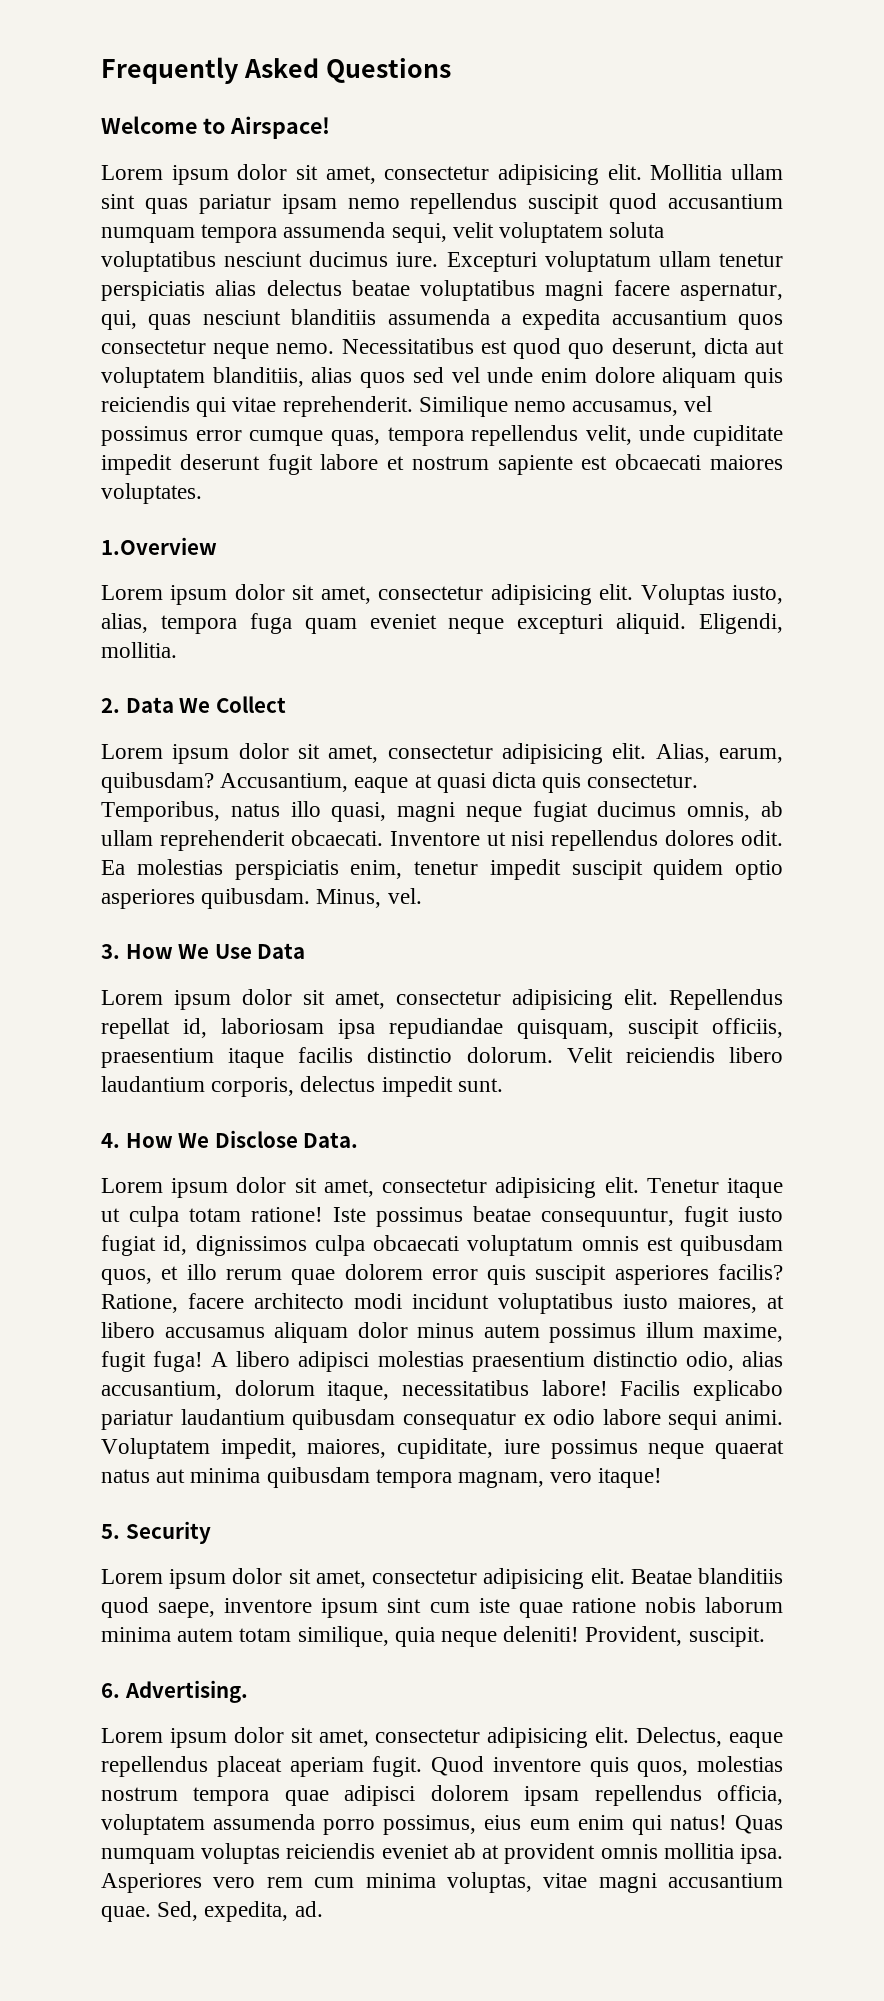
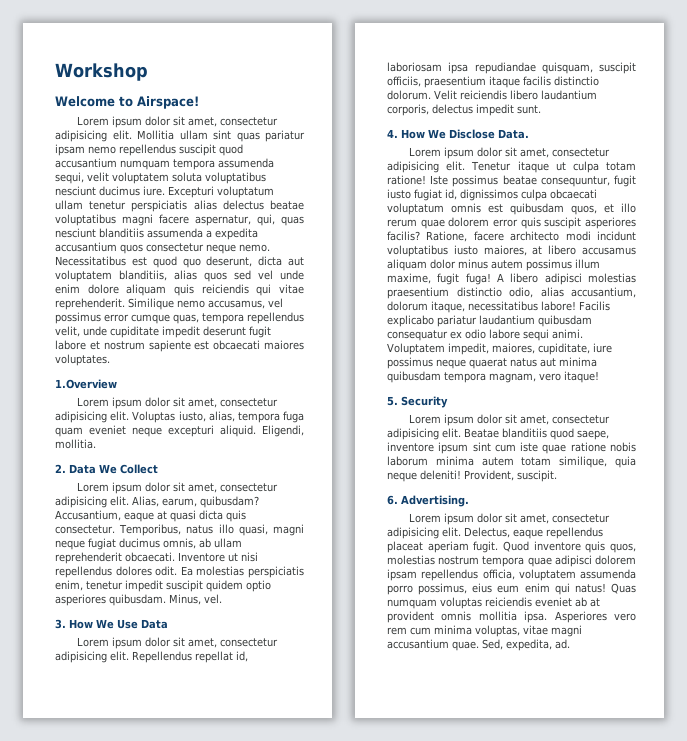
[101,57,451,84] Frequently Asked Questions -> [55,63,148,81] Workshop

